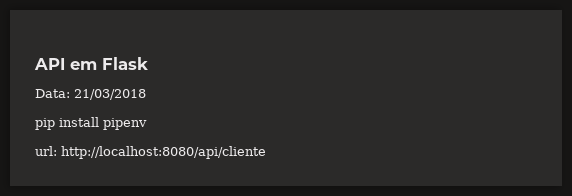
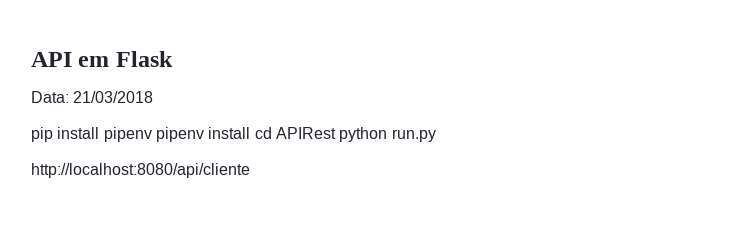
[35,146,57,156] // url: -> [155,127,436,142] pipenv install cd APIRest python run.py //

